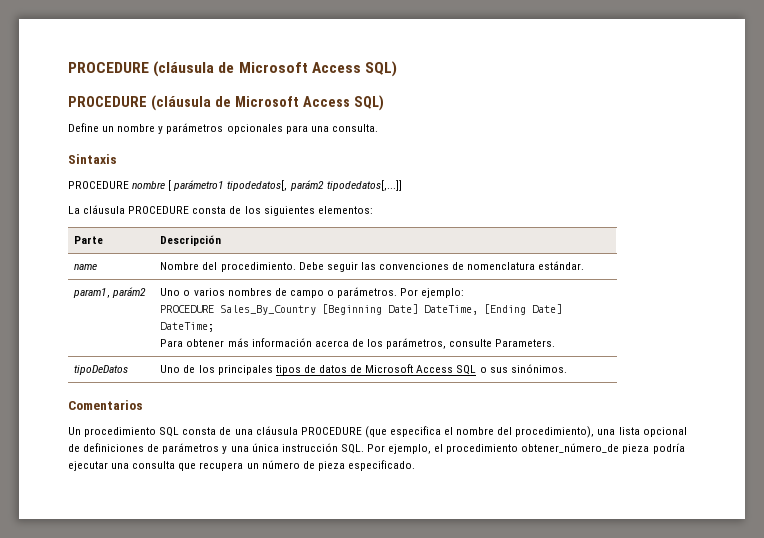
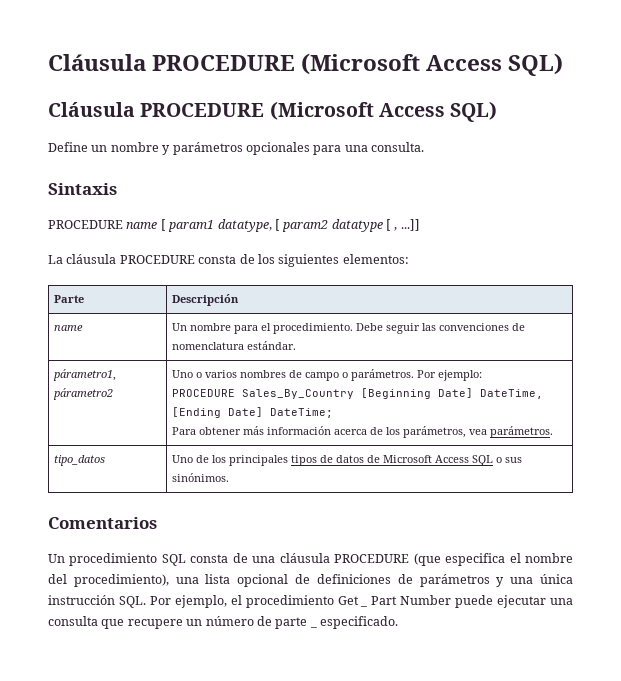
[68,61,397,77] [68,95,299,111] PROCEDURE (cláusula de Microsoft Access SQL) // PROCEDURE (cláusula de Microsoft -> [48,53,564,76] [48,101,374,120] Cláusula PROCEDURE (Microsoft Access SQL) // Cláusula PROCEDURE (Microsoft
[132,180,402,191] nombre [ parámetro1 tipodedatos[, parám2 tipodedatos[,...]] -> [126,219,420,232] name [ param1 datatype, [ param2 datatype [ , ...]]
[160,262,218,270] Nombre del -> [171,323,271,334] Un nombre para el
[73,287,147,298] param1, parám2 -> [52,369,116,381] [52,388,113,400] párametro1, párametro2
[449,339,556,347] [74,365,129,375] consulte Parameters. // tipoDeDatos -> [468,426,553,438] [53,455,105,466] vea parámetros. // tipo_datos
[521,443,685,454] obtener_número_de pieza podría -> [337,596,359,605] [360,605,368,607] [371,595,494,608] Get _ Part Number puede
[199,462,244,471] recupera -> [127,619,183,629] recupere
[317,461,345,471] pieza -> [275,617,317,629] parte _

